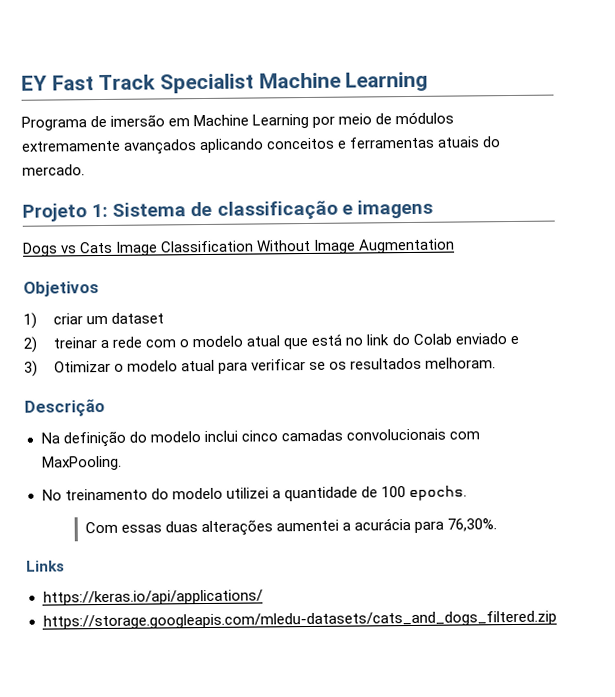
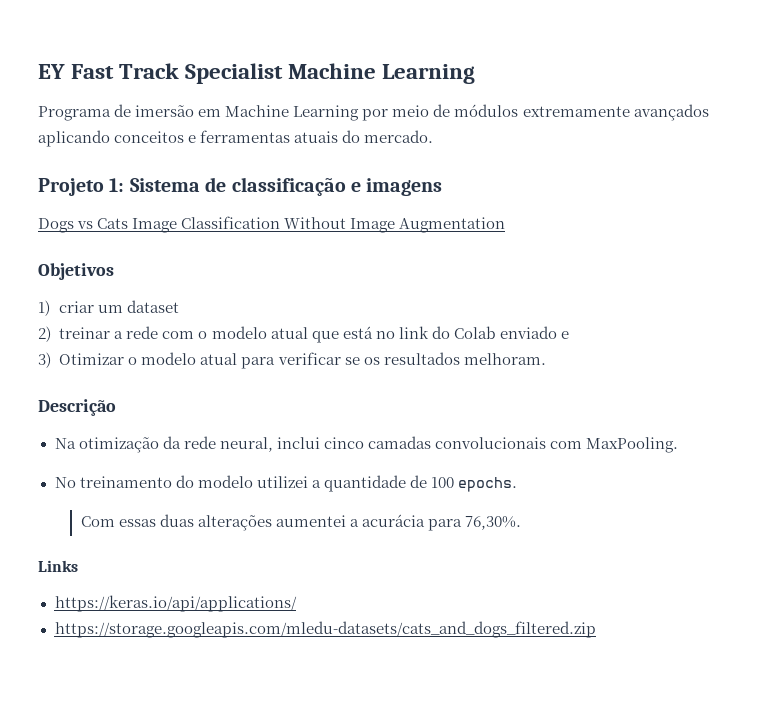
[62,430,201,448] definição do modelo -> [78,436,273,453] otimização da rede neural,

